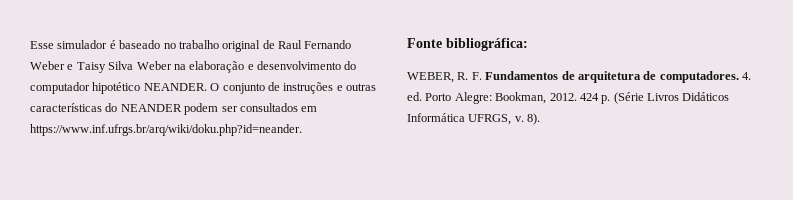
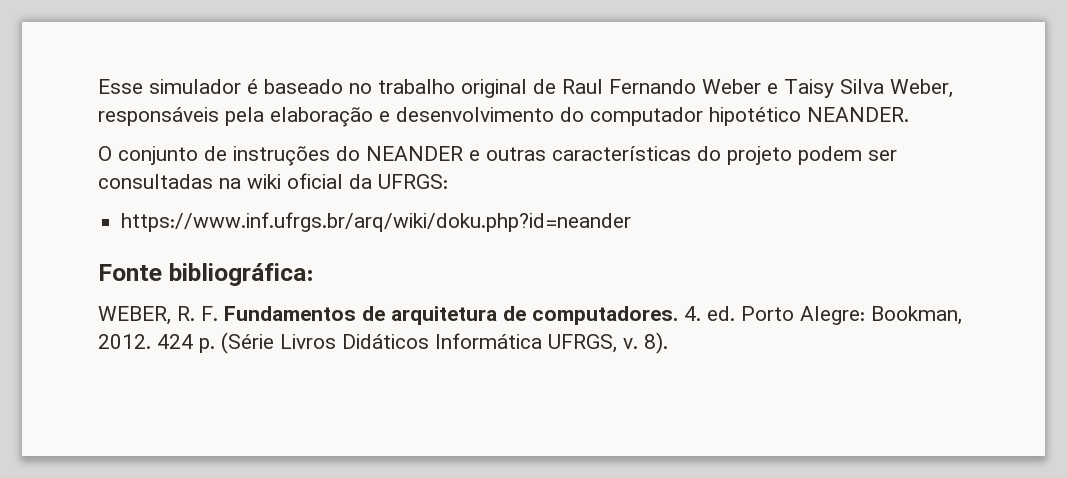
[136,61,186,70] Weber na -> [890,79,953,98] [98,107,264,126] Weber, responsáveis pela
(207, 87) none -> (909, 114) //
(334, 88) none -> [336,146,463,161] do NEANDER
[120,104,182,112] NEANDER -> [727,146,792,165] projeto
[239,103,318,112] [30,124,302,136] consultados em https://www.inf.ufrgs.br/arq/wiki/doku.php?id=neander. -> [98,173,448,189] [121,212,632,232] consultadas na wiki oficial da UFRGS: // https://www.inf.ufrgs.br/arq/wiki/doku.php?id=neander

